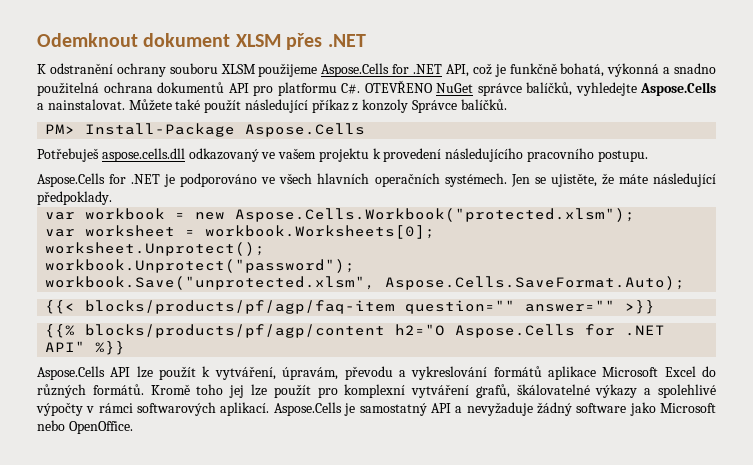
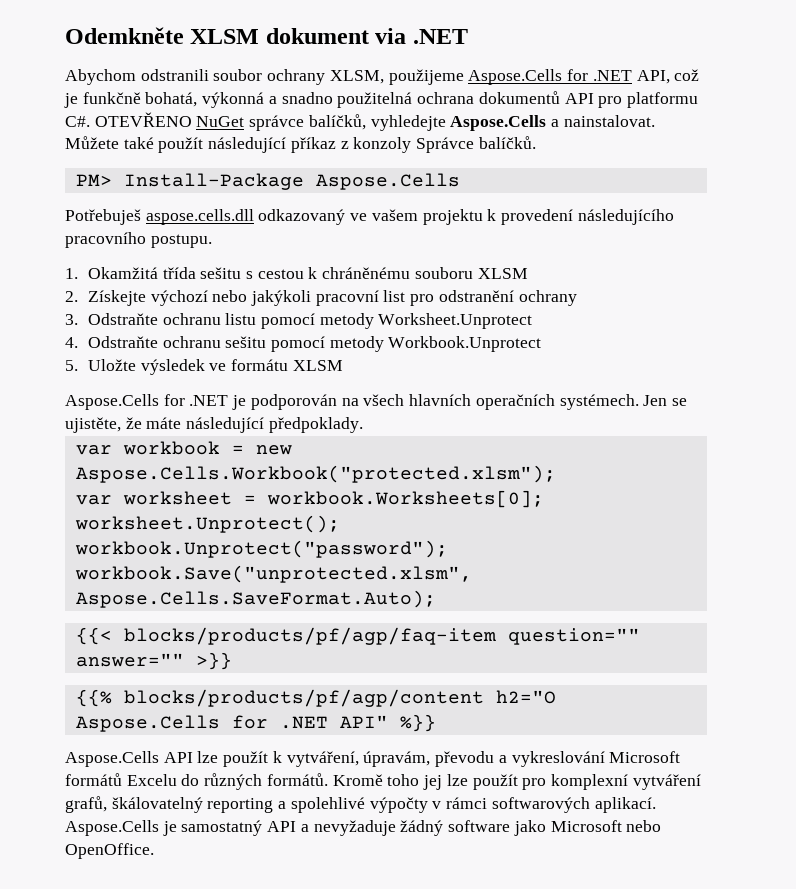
[37,33,366,50] [37,63,256,77] Odemknout dokument XLSM přes .NET // K odstranění ochrany souboru XLSM -> [65,27,468,44] [65,69,384,85] Odemkněte XLSM dokument via .NET // Abychom odstranili soubor ochrany XLSM,
(648, 156) none -> [65,267,528,279] [65,290,577,306] [65,313,533,329] [65,336,542,352] [65,359,343,375] // 1. Okamžitá třída sešitu s cestou k chráněnému souboru XLSM // 2. Získejte výchozí nebo jakýkoli pracovní list pro odstranění ochrany // 3. Odstraňte ochranu listu pomocí metody Worksheet.Unprotect // 4. Odstraňte ochranu sešitu pomocí metody Workbook.Unprotect // 5. Uložte výsledek ve formátu XLSM
[180,173,276,187] podporováno ve -> [250,394,359,410] podporován na
[493,366,696,380] formátů aplikace Microsoft Excel -> [609,751,681,763] [65,773,177,786] Microsoft formátů Excelu
[516,384,638,398] škálovatelné výkazy -> [111,797,274,813] škálovatelný reporting

